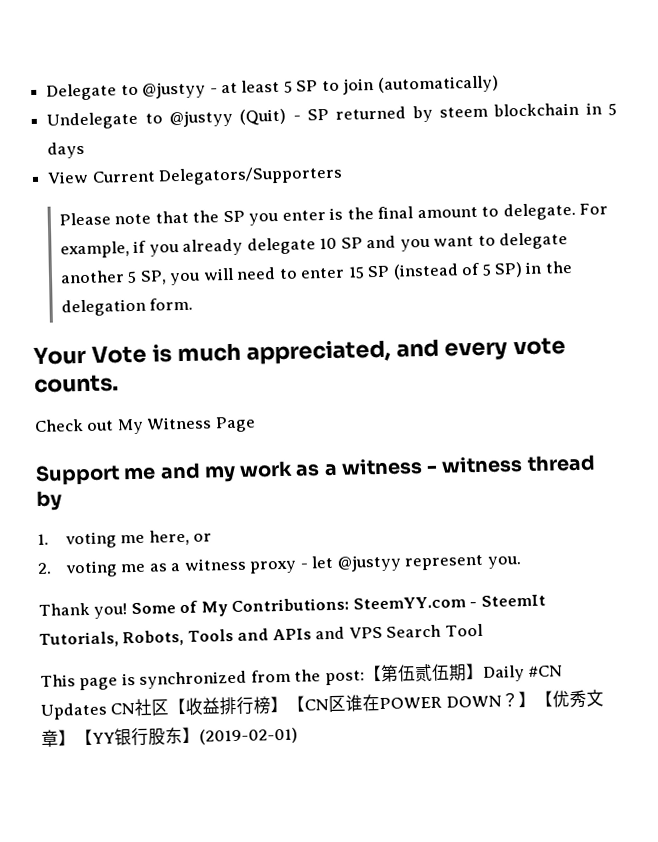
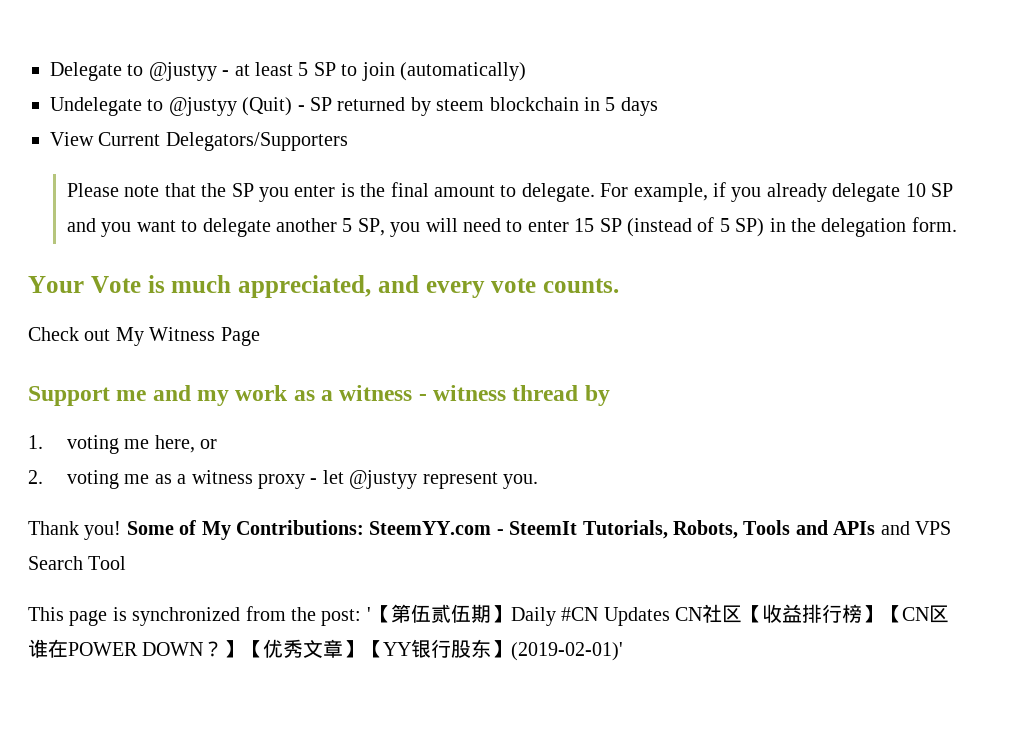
(365, 678) none -> [366,607,371,621] '
[199,727,298,745] (2019-02-01) -> [511,642,624,661] (2019-02-01)'

